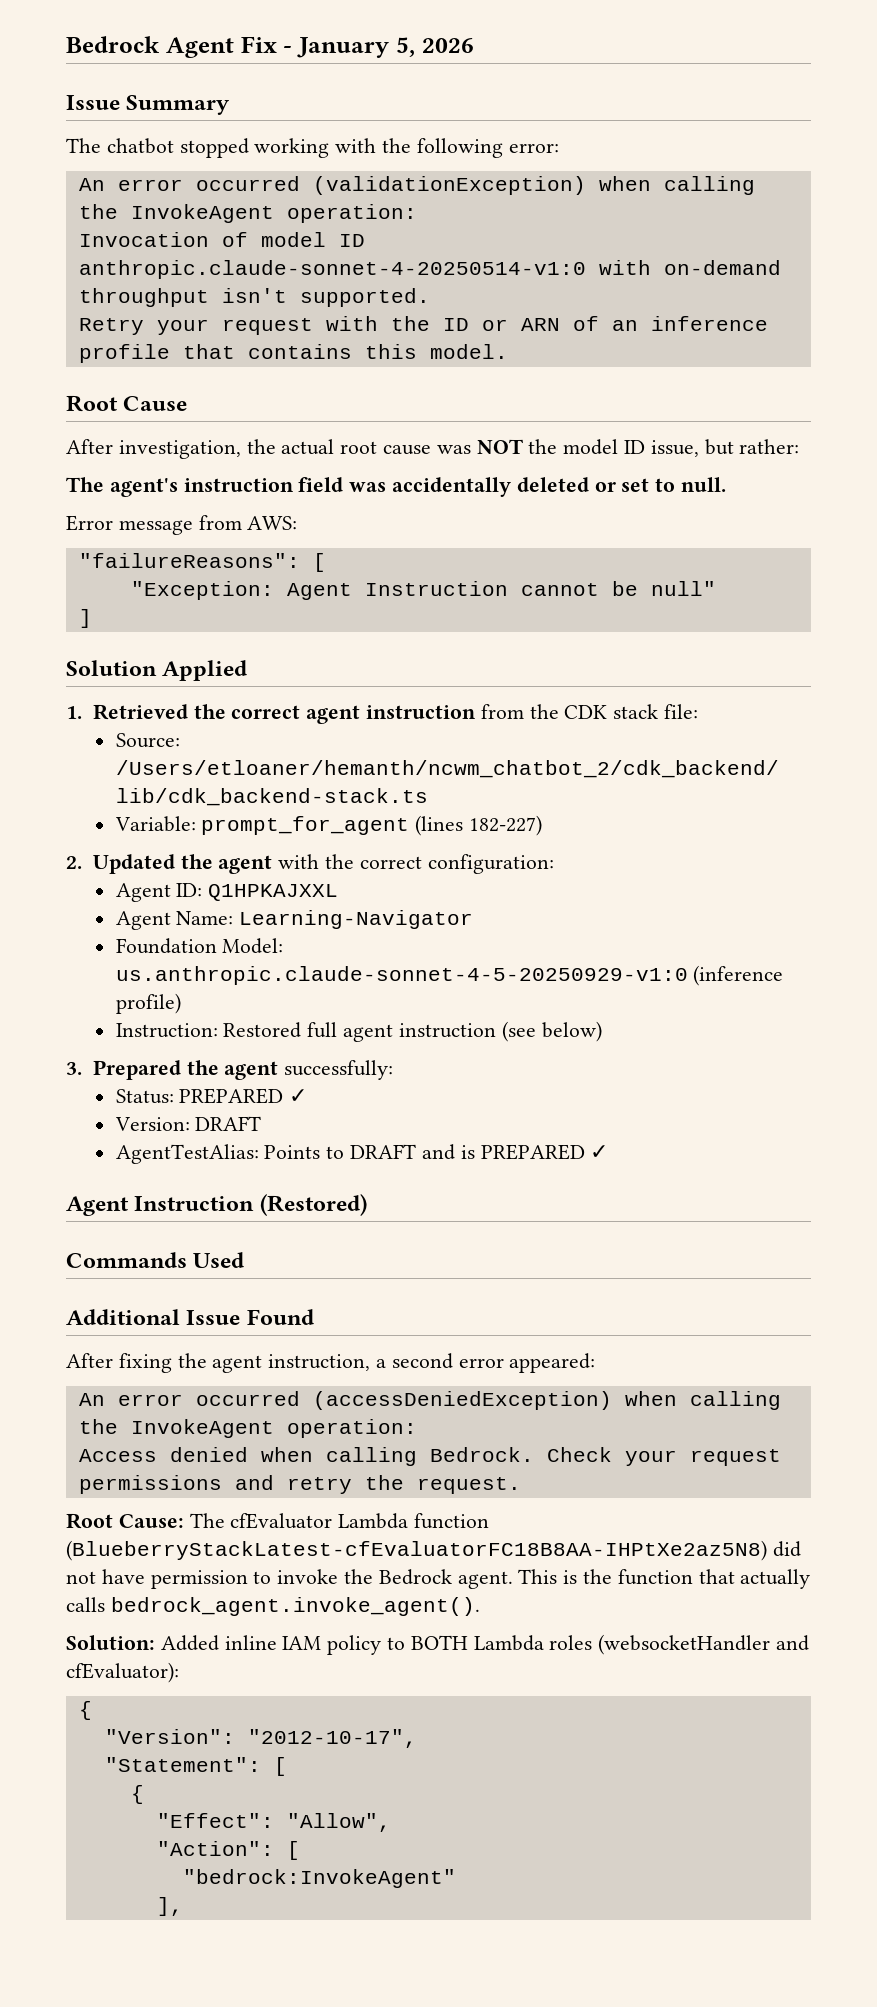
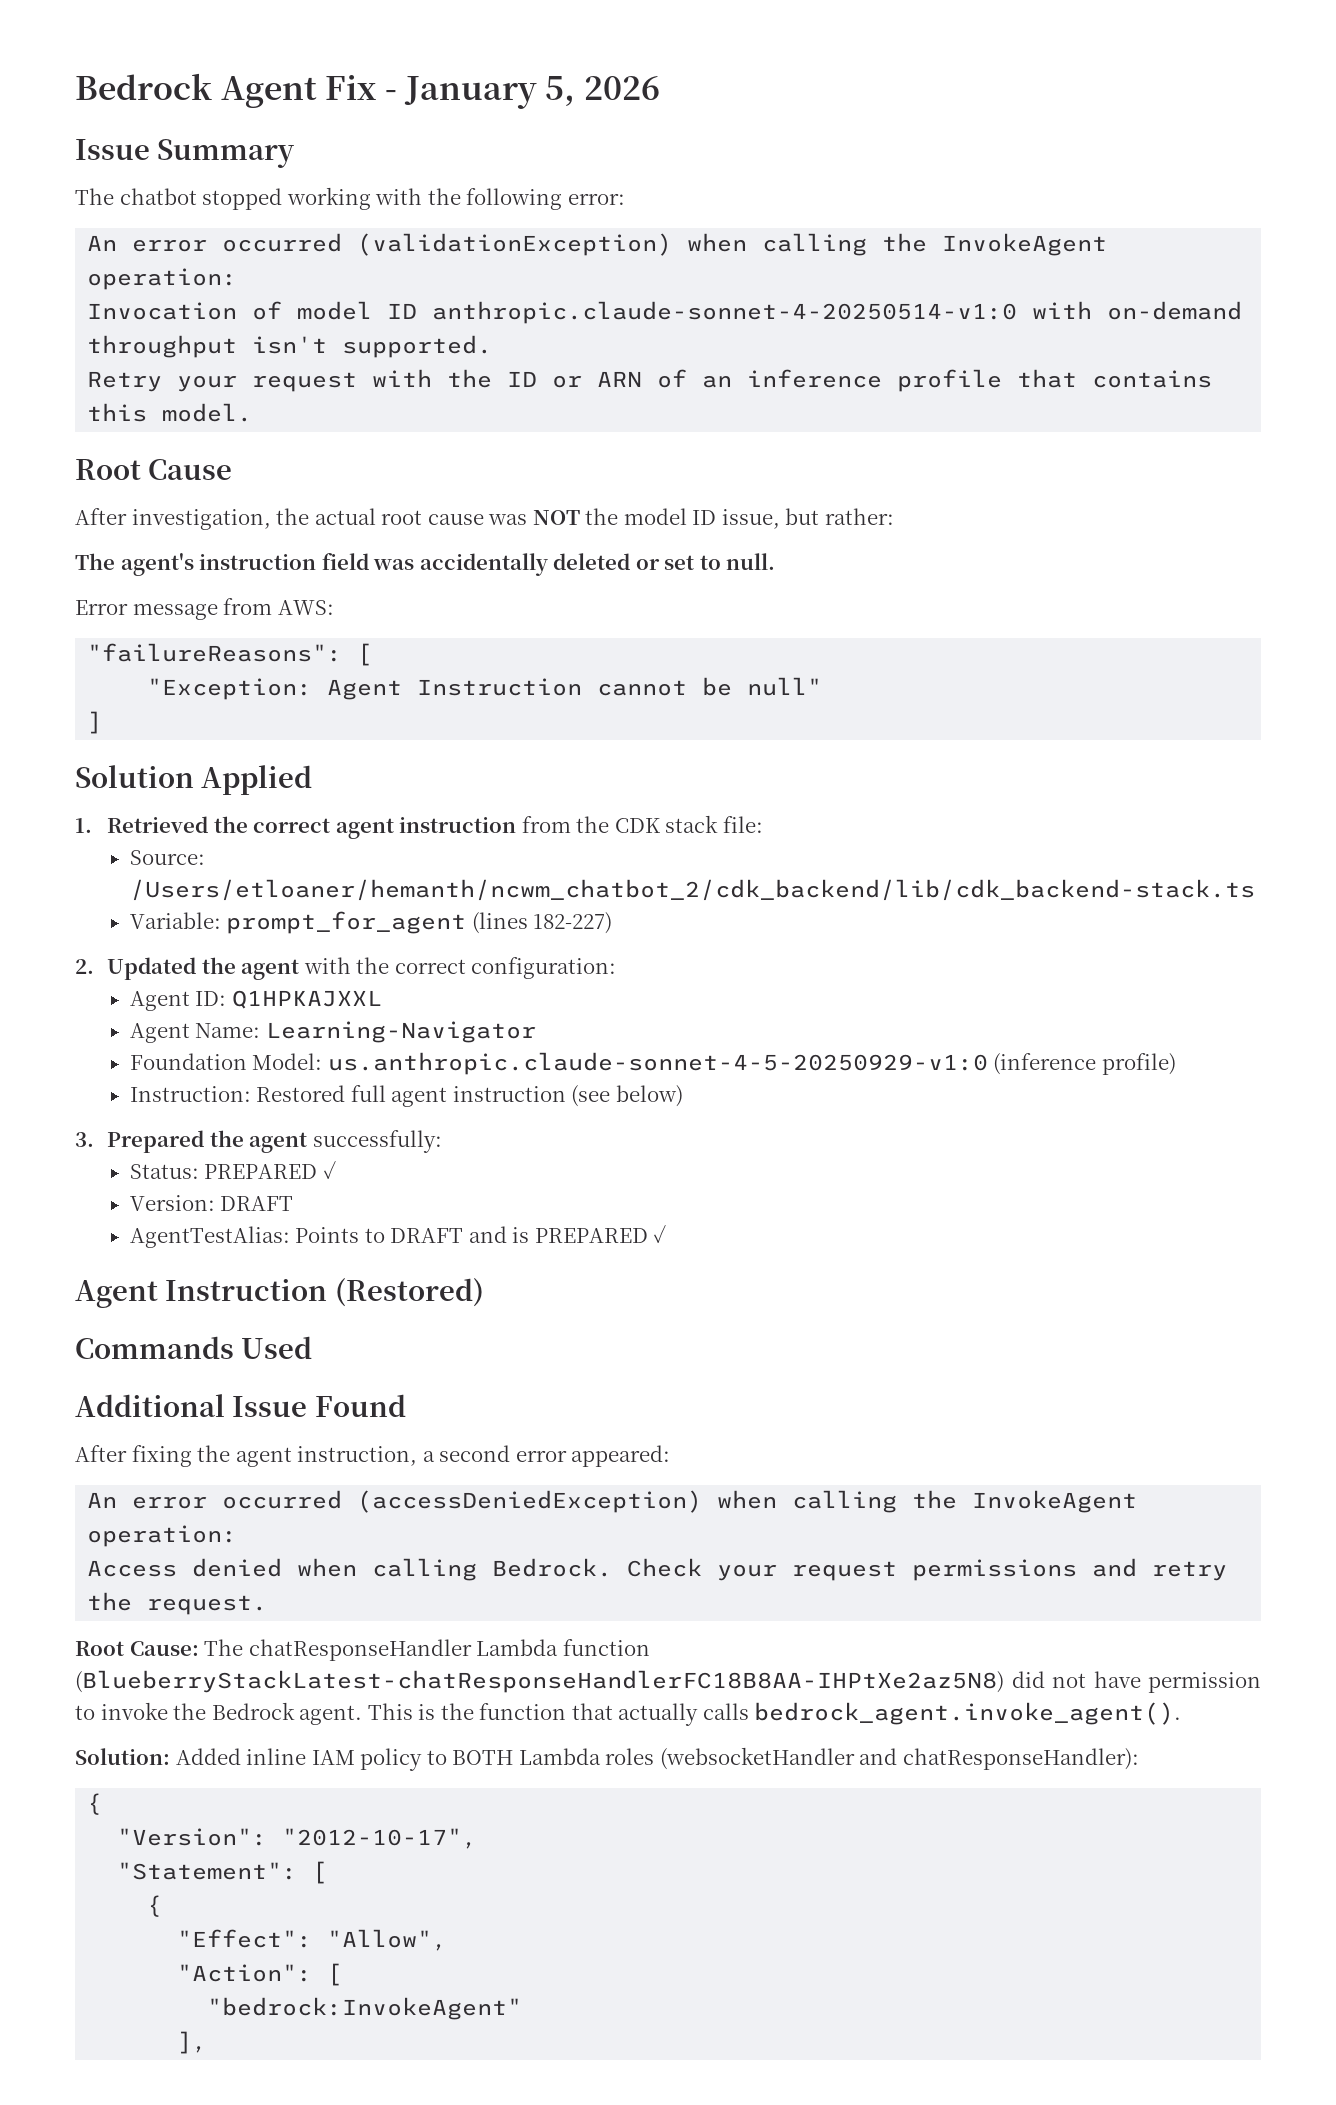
[230,1513,333,1529] cfEvaluator -> [248,1639,472,1661] chatResponseHandler
[66,1540,767,1561] (BlueberryStackLatest-cfEvaluatorFC18B8AA-IHPtXe2az5N8) -> [75,1670,1004,1693] (BlueberryStackLatest-chatResponseHandlerFC18B8AA-IHPtXe2az5N8)
[66,1662,179,1683] cfEvaluator): -> [902,1748,1139,1770] chatResponseHandler):

